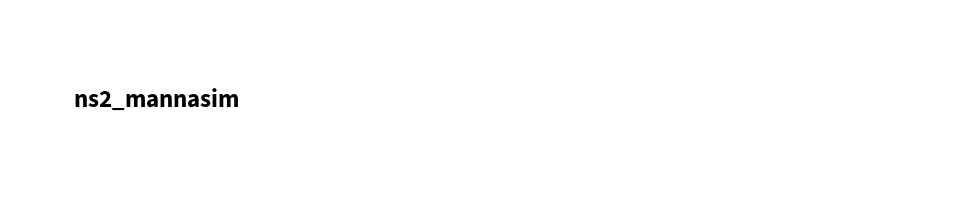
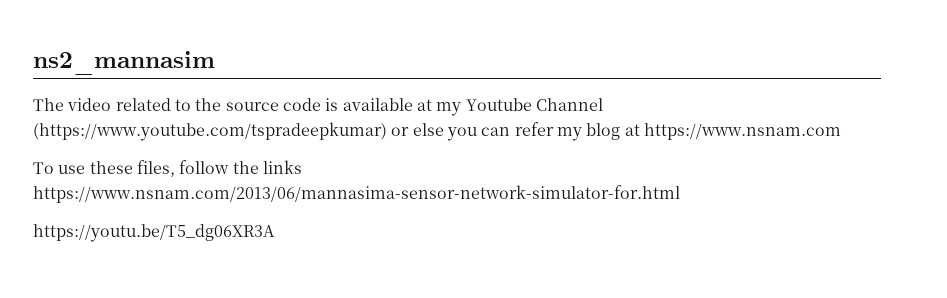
(239, 99) none -> [33,98,603,116] [33,122,841,141] [33,160,302,177] [33,185,680,203] [33,224,275,242] // The video related to the source code is available at my Youtube Channel (https://www.youtube.com/tspradeepkumar) or else you can refer my blog at https://www.nsnam.com // To use these files, follow the links https://www.nsnam.com/2013/06/mannasima-sensor-network-simulator-for.html // https://youtu.be/T5_dg06XR3A

